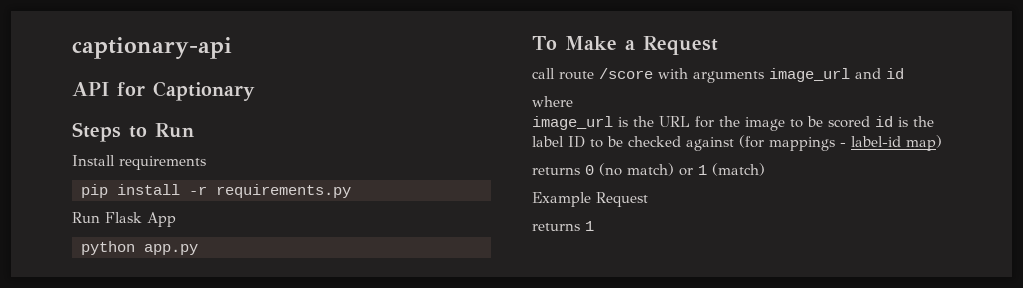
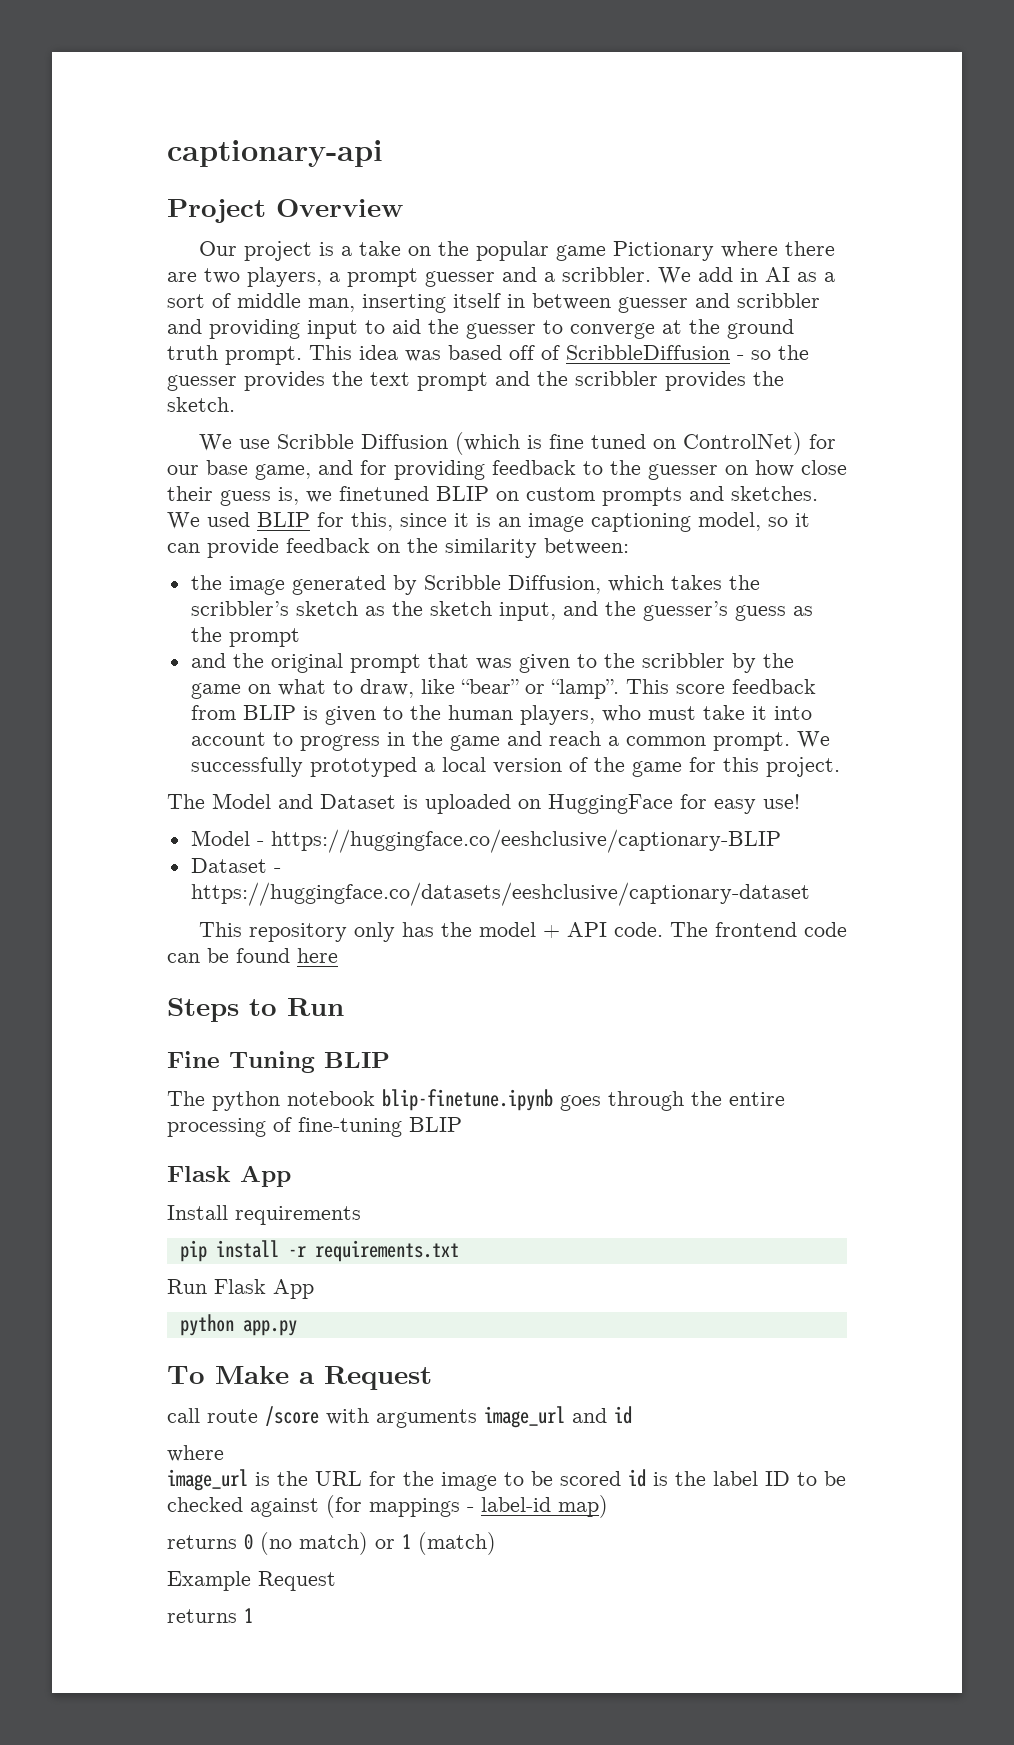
[72,81,255,101] [72,122,194,142] API for Captionary // Steps to Run -> [167,199,403,223] [198,241,835,261] [167,267,835,287] [167,293,820,313] [167,319,794,339] [167,345,809,365] [167,371,784,391] [167,397,235,412] [198,432,836,455] [167,460,847,480] [167,486,818,506] [167,512,810,532] [167,538,629,558] [190,575,760,595] [190,601,813,621] [190,627,300,647] [190,653,794,673] [190,679,816,699] [190,705,812,725] [190,731,830,751] [190,757,840,777] [167,793,800,814] [190,829,781,853] [190,858,281,873] [190,882,810,906] [198,922,847,942] [167,948,338,963] [167,998,344,1022] [167,1051,390,1073] [167,1089,785,1111] [167,1117,462,1137] [167,1165,291,1187] Project Overview // Our project is a take on the popular game Pictionary where there are two players, a prompt guesser and a scribbler. We add in AI as a sort of middle man, inserting itself in between guesser and scribbler and providing input to aid the guesser to converge at the ground truth prompt. This idea was based off of ScribbleDiffusion - so the guesser provides the text prompt and the scribbler provides the sketch. // We use Scribble Diffusion (which is fine tuned on ControlNet) for our base game, and for providing feedback to the guesser on how close their guess is, we finetuned BLIP on custom prompts and sketches. We used BLIP for this, since it is an image captioning model, so it can provide feedback on the similarity between: // the image generated by Scribble Diffusion, which takes the scribbler’s sketch as the sketch input, and the guesser’s guess as the prompt // and the original prompt that was given to the scribbler by the game on what to draw, like “bear” or “lamp”. This score feedback from BLIP is given to the human players, who must take it into account to progress in the game and reach a common prompt. We successfully prototyped a local version of the game for this project. // The Model and Dataset is uploaded on HuggingFace for easy use! // Model - https://huggingface.co/eeshclusive/captionary-BLIP // Dataset - https://huggingface.co/datasets/eeshclusive/captionary-dataset // This repository only has the model + API code. The frontend code can be found here // Steps to Run // Fine Tuning BLIP // The python notebook blip-finetune.ipynb goes through the entire processing of fine-tuning BLIP // Flask App
[216,184,351,198] requirements.py -> [314,1240,459,1262] requirements.txt

